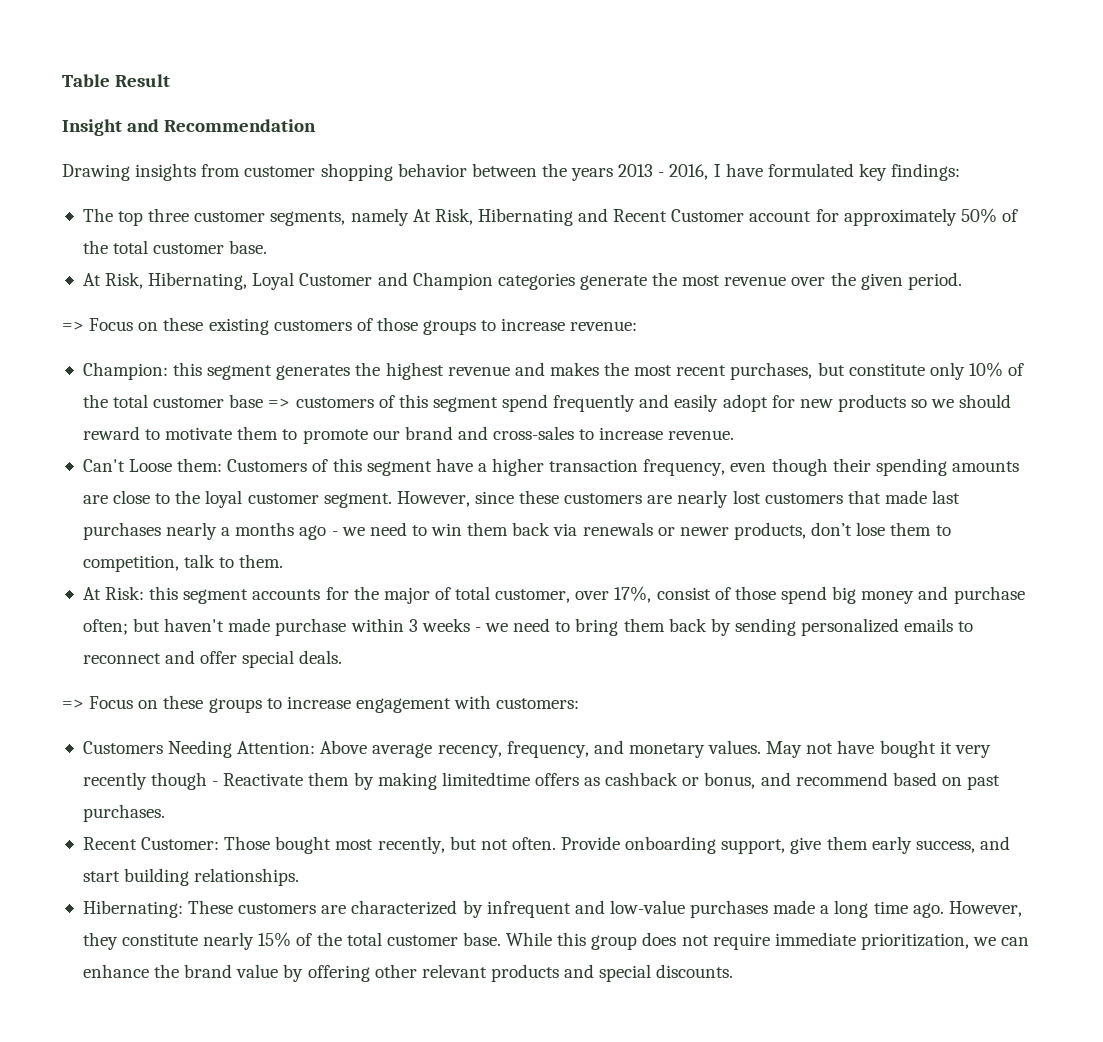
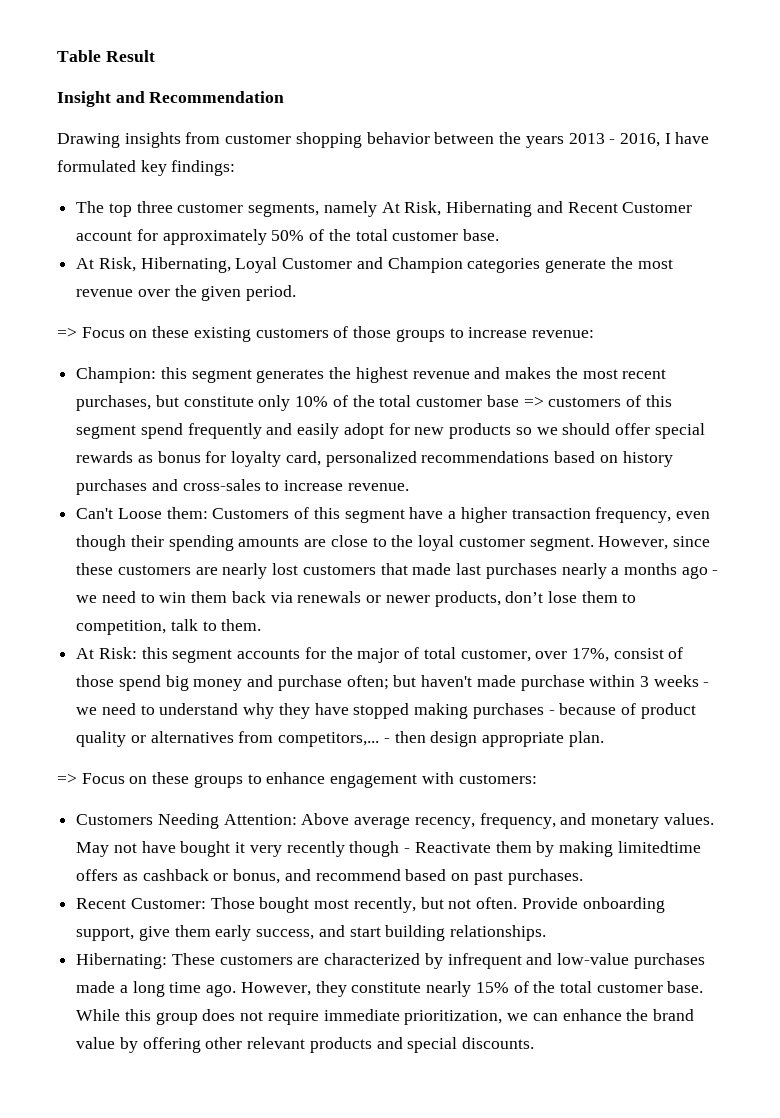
[82,426,453,444] reward to motivate them to promote our brand -> [614,423,705,439] [76,451,673,467] [76,479,148,495] offer special rewards as bonus for loyalty card, personalized recommendations based on history purchases
[575,618,974,636] [82,650,343,668] bring them back by sending personalized emails to reconnect and offer special deals. -> [159,703,696,719] [76,731,604,747] understand why they have stopped making purchases - because of product quality or alternatives from competitors,... - then design appropriate plan.
[286,696,351,709] increase -> [266,772,326,784] enhance

